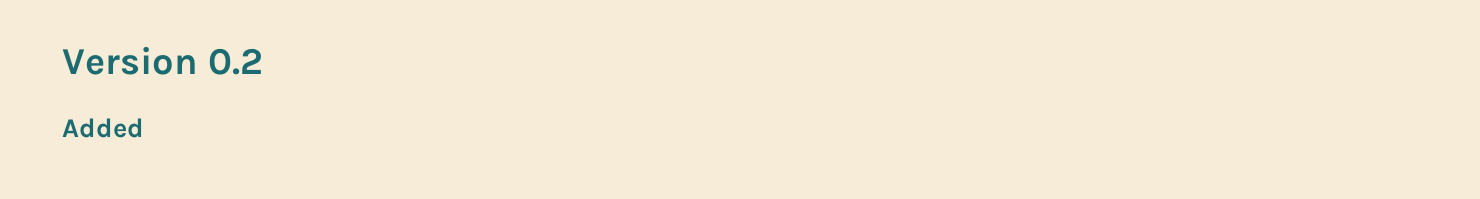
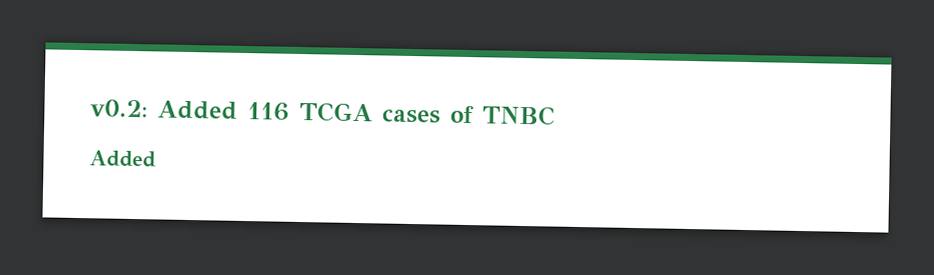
[62,46,264,75] Version 0.2 -> [90,99,555,126] v0.2: Added 116 TCGA cases of TNBC

